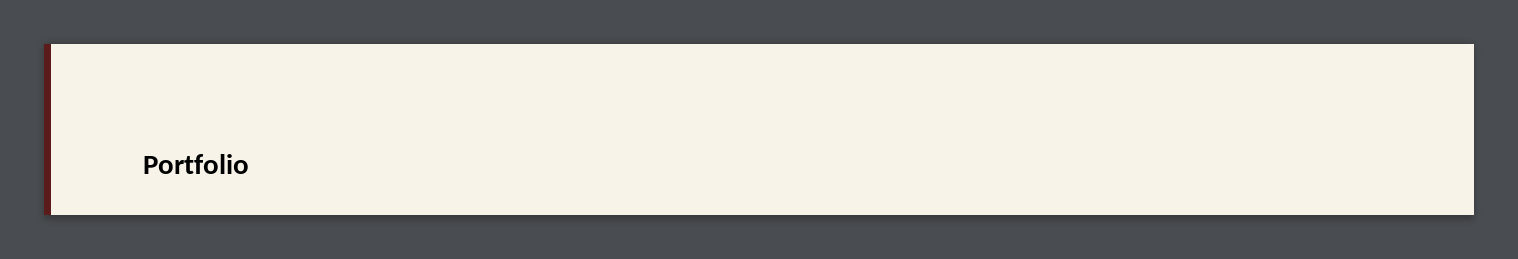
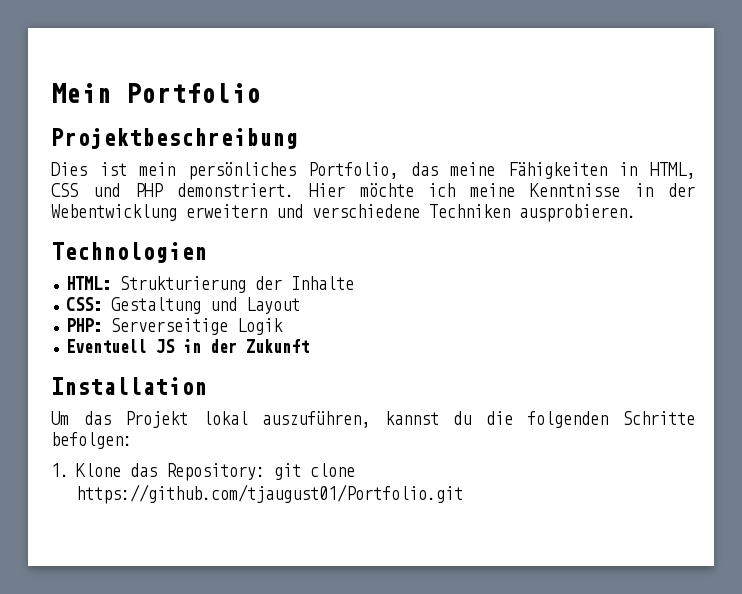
(143, 164) none -> [51,83,111,103] Mein
(249, 164) none -> [51,128,298,149] [51,162,695,180] [51,183,695,197] [51,204,636,222] [51,242,207,263] [66,276,355,293] [66,297,301,314] [66,318,284,335] [66,339,310,353] [51,377,207,395] [51,411,695,428] [51,432,132,449] [51,463,355,481] [76,484,463,504] // Projektbeschreibung // Dies ist mein persönliches Portfolio, das meine Fähigkeiten in HTML, CSS und PHP demonstriert. Hier möchte ich meine Kenntnisse in der Webentwicklung erweitern und verschiedene Techniken ausprobieren. // Technologien // HTML: Strukturierung der Inhalte // CSS: Gestaltung und Layout // PHP: Serverseitige Logik // Eventuell JS in der Zukunft // Installation // Um das Projekt lokal auszuführen, kannst du die folgenden Schritte befolgen: // 1. Klone das Repository: git clone https://github.com/tjaugust01/Portfolio.git

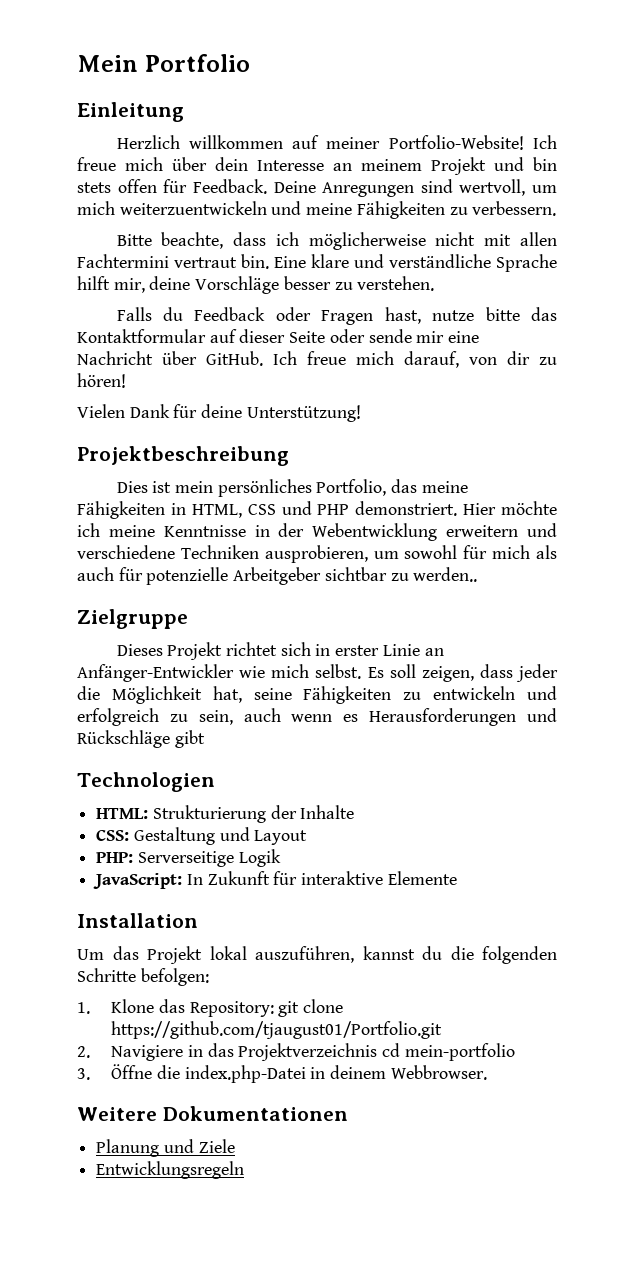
(261, 93) none -> [77,102,184,122] [116,135,557,150] [77,157,557,175] [77,179,557,197] [77,201,557,219] [116,232,557,250] [77,254,557,272] [77,276,435,294] [116,307,557,325] [77,329,480,343] [77,351,557,368] [77,373,126,388] [77,404,361,422] // Einleitung // Herzlich willkommen auf meiner Portfolio-Website! Ich freue mich über dein Interesse an meinem Projekt und bin stets offen für Feedback. Deine Anregungen sind wertvoll, um mich weiterzuentwickeln und meine Fähigkeiten zu verbessern. // Bitte beachte, dass ich möglicherweise nicht mit allen Fachtermini vertraut bin. Eine klare und verständliche Sprache hilft mir, deine Vorschläge besser zu verstehen. // Falls du Feedback oder Fragen hast, nutze bitte das Kontaktformular auf dieser Seite oder sende mir eine Nachricht über GitHub. Ich freue mich darauf, von dir zu hören! // Vielen Dank für deine Unterstützung!
[519,204,636,222] ausprobieren. -> [264,545,557,563] [77,567,478,585] [77,609,188,629] [116,642,444,660] [77,664,558,682] [77,686,557,704] [77,708,557,726] [77,730,205,748] ausprobieren, um sowohl für mich als auch für potenzielle Arbeitgeber sichtbar zu werden.. // Zielgruppe // Dieses Projekt richtet sich in erster Linie an Anfänger-Entwickler wie mich selbst. Es soll zeigen, dass jeder die Möglichkeit hat, seine Fähigkeiten zu entwickeln und erfolgreich zu sein, auch wenn es Herausforderungen und Rückschläge gibt
[66,339,310,353] Eventuell JS in der Zukunft -> [93,871,457,889] JavaScript: In Zukunft für interaktive Elemente
(463, 494) none -> [77,1043,515,1061] [77,1064,487,1083] [77,1106,348,1121] [96,1139,235,1157] [96,1161,245,1179] // 2. Navigiere in das Projektverzeichnis cd mein-portfolio // 3. Öffne die index.php-Datei in deinem Webbrowser. // Weitere Dokumentationen // Planung und Ziele // Entwicklungsregeln

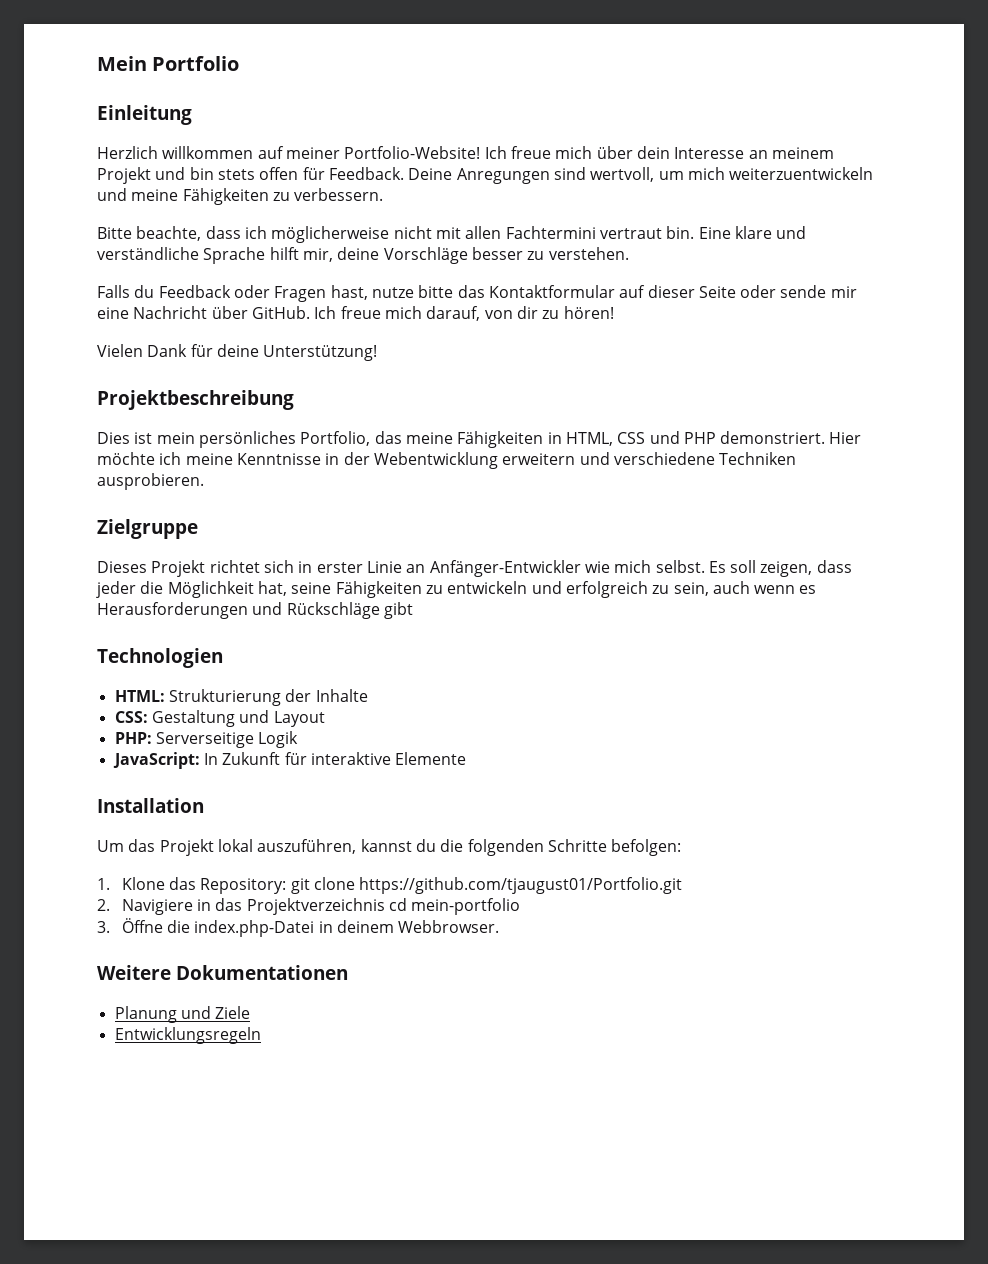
[264,545,557,563] [77,567,478,585] ausprobieren, um sowohl für mich als auch für potenzielle Arbeitgeber sichtbar zu werden.. -> [97,473,204,490] ausprobieren.

